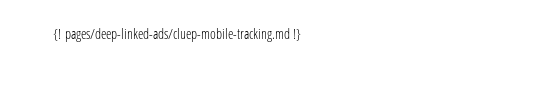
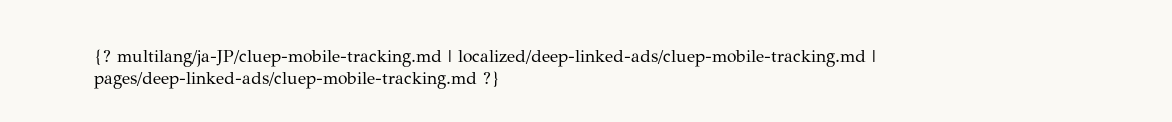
[53,28,302,42] {! pages/deep-linked-ads/cluep-mobile-tracking.md !} -> [94,49,876,67] [94,71,500,89] {? multilang/ja-JP/cluep-mobile-tracking.md | localized/deep-linked-ads/cluep-mobile-tracking.md | pages/deep-linked-ads/cluep-mobile-tracking.md ?}

